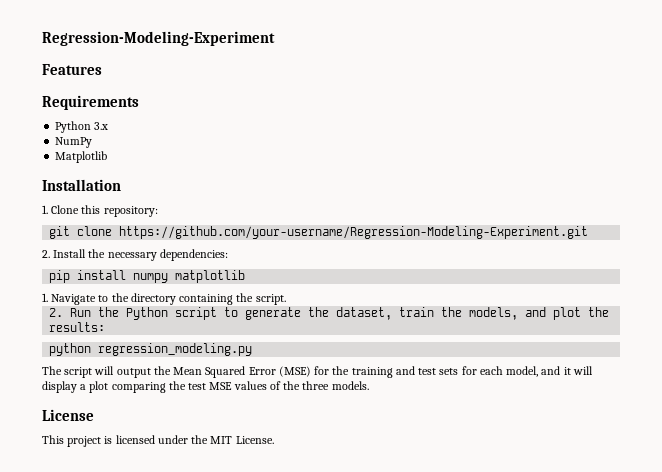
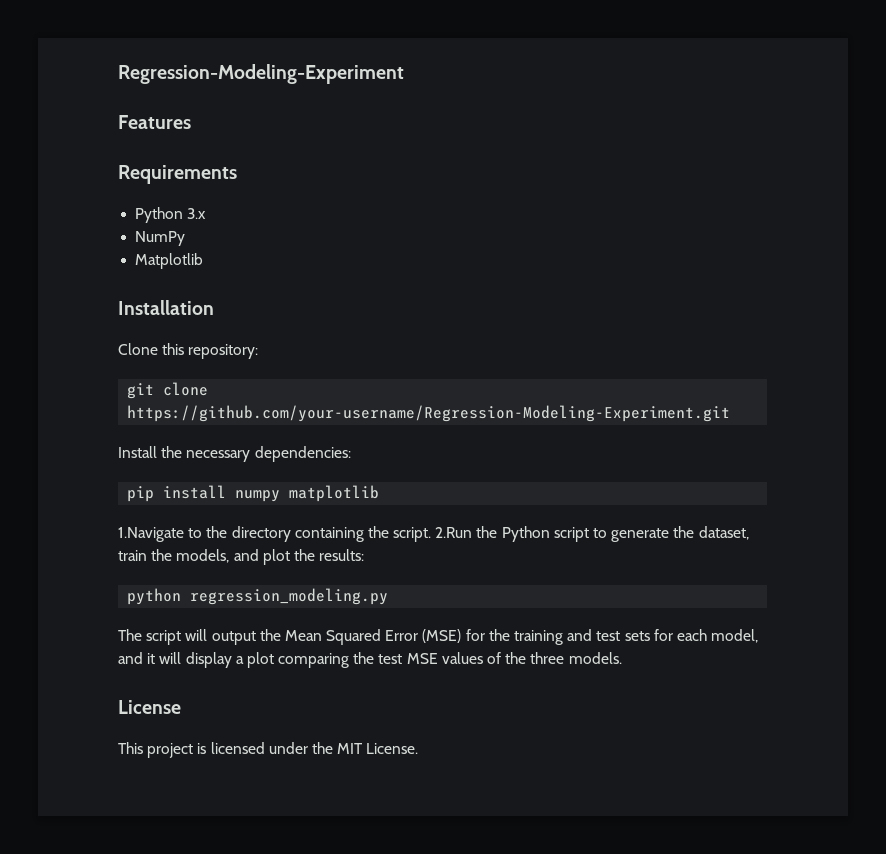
[42,205,48,214] 1. -> (214, 307) none
[42,250,50,258] 2. -> (731, 413) none
[42,293,97,305] 1. Navigate -> [118,527,184,542] 1.Navigate
[49,308,92,317] // 2. Run -> [435,527,473,538] 2.Run

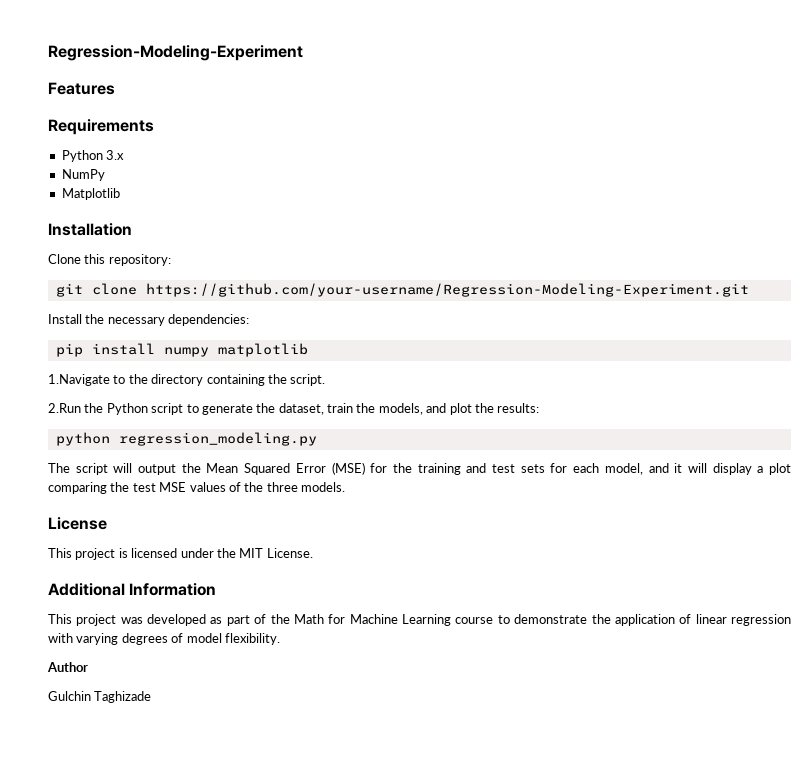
(432, 534) none -> (326, 380) //
(419, 748) none -> [48,583,217,596] [48,614,791,626] [48,633,280,645] [47,662,88,672] [48,691,152,703] // Additional Information // This project was developed as part of the Math for Machine Learning course to demonstrate the application of linear regression with varying degrees of model flexibility. // Author // Gulchin Taghizade

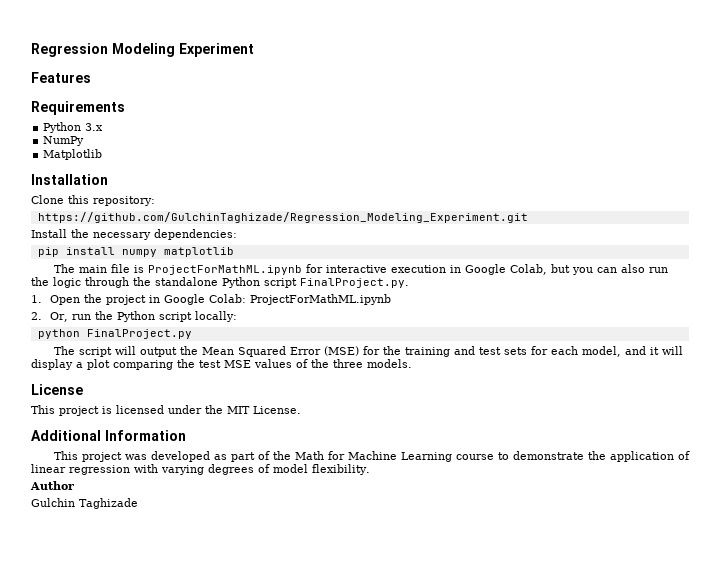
[48,45,303,61] Regression-Modeling-Experiment -> [31,43,254,57] Regression Modeling Experiment
[55,283,749,297] git clone https://github.com/your-username/Regression-Modeling-Experiment.git -> [37,212,528,223] https://github.com/GulchinTaghizade/Regression_Modeling_Experiment.git
[48,374,326,386] [48,403,540,415] 1.Navigate to the directory containing the script. // 2.Run the Python script to generate the dataset, train the models, and plot the results: -> [53,264,668,275] [31,277,409,288] [31,294,392,305] [31,311,238,322] The main file is ProjectForMathML.ipynb for interactive execution in Google Colab, but you can also run the logic through the standalone Python script FinalProject.py. // 1. Open the project in Google Colab: ProjectForMathML.ipynb // 2. Or, run the Python script locally:
[118,432,317,446] regression_modeling.py -> [86,329,192,339] FinalProject.py

